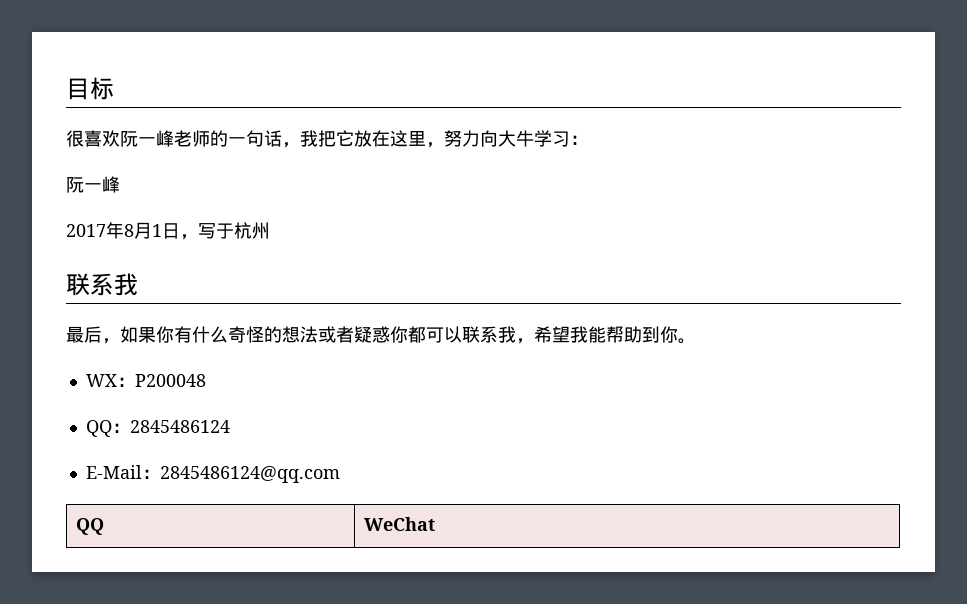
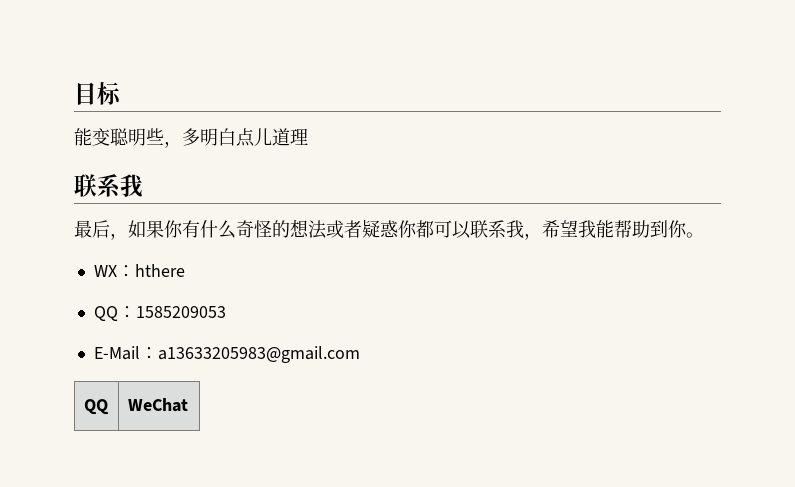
[66,130,588,148] [66,176,120,193] [66,222,270,240] 很喜欢阮一峰老师的一句话，我把它放在这里，努力向大牛学习： // 阮一峰 // 2017年8月1日，写于杭州 -> [74,128,308,148] 能变聪明些，多明白点儿道理
[134,374,206,387] P200048 -> [134,264,185,277] hthere
[129,420,230,433] 2845486124 -> [135,306,226,318] 1585209053
[159,466,340,483] 2845486124@qq.com -> [157,346,360,363] a13633205983@gmail.com

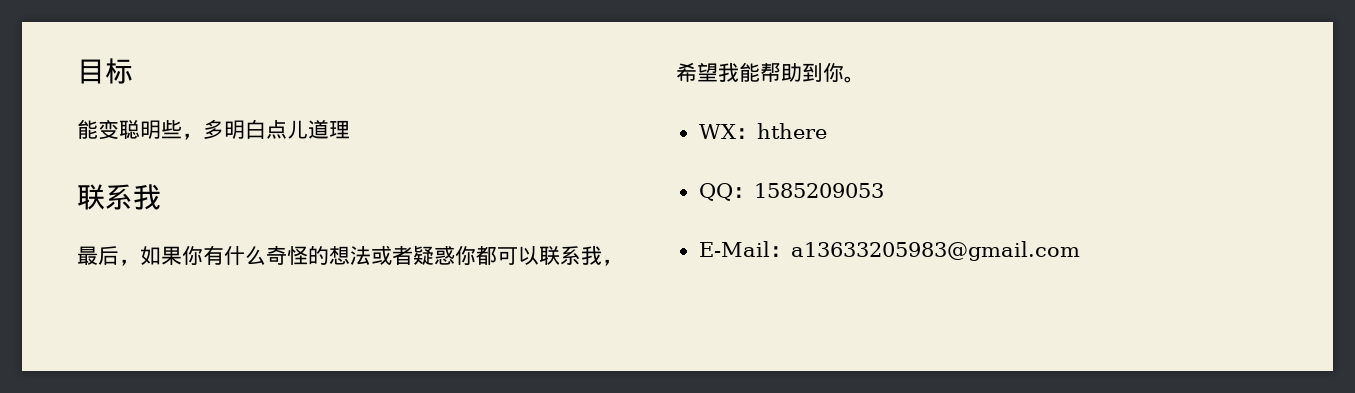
[83,399,109,415] [127,398,188,412] // QQ | WeChat -> (1080, 251) none

